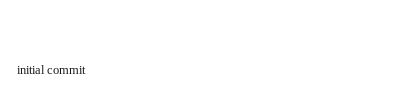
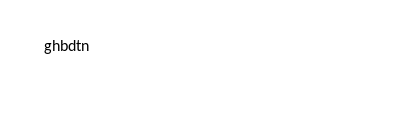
[17,65,87,74] initial commit -> [44,40,89,54] ghbdtn

